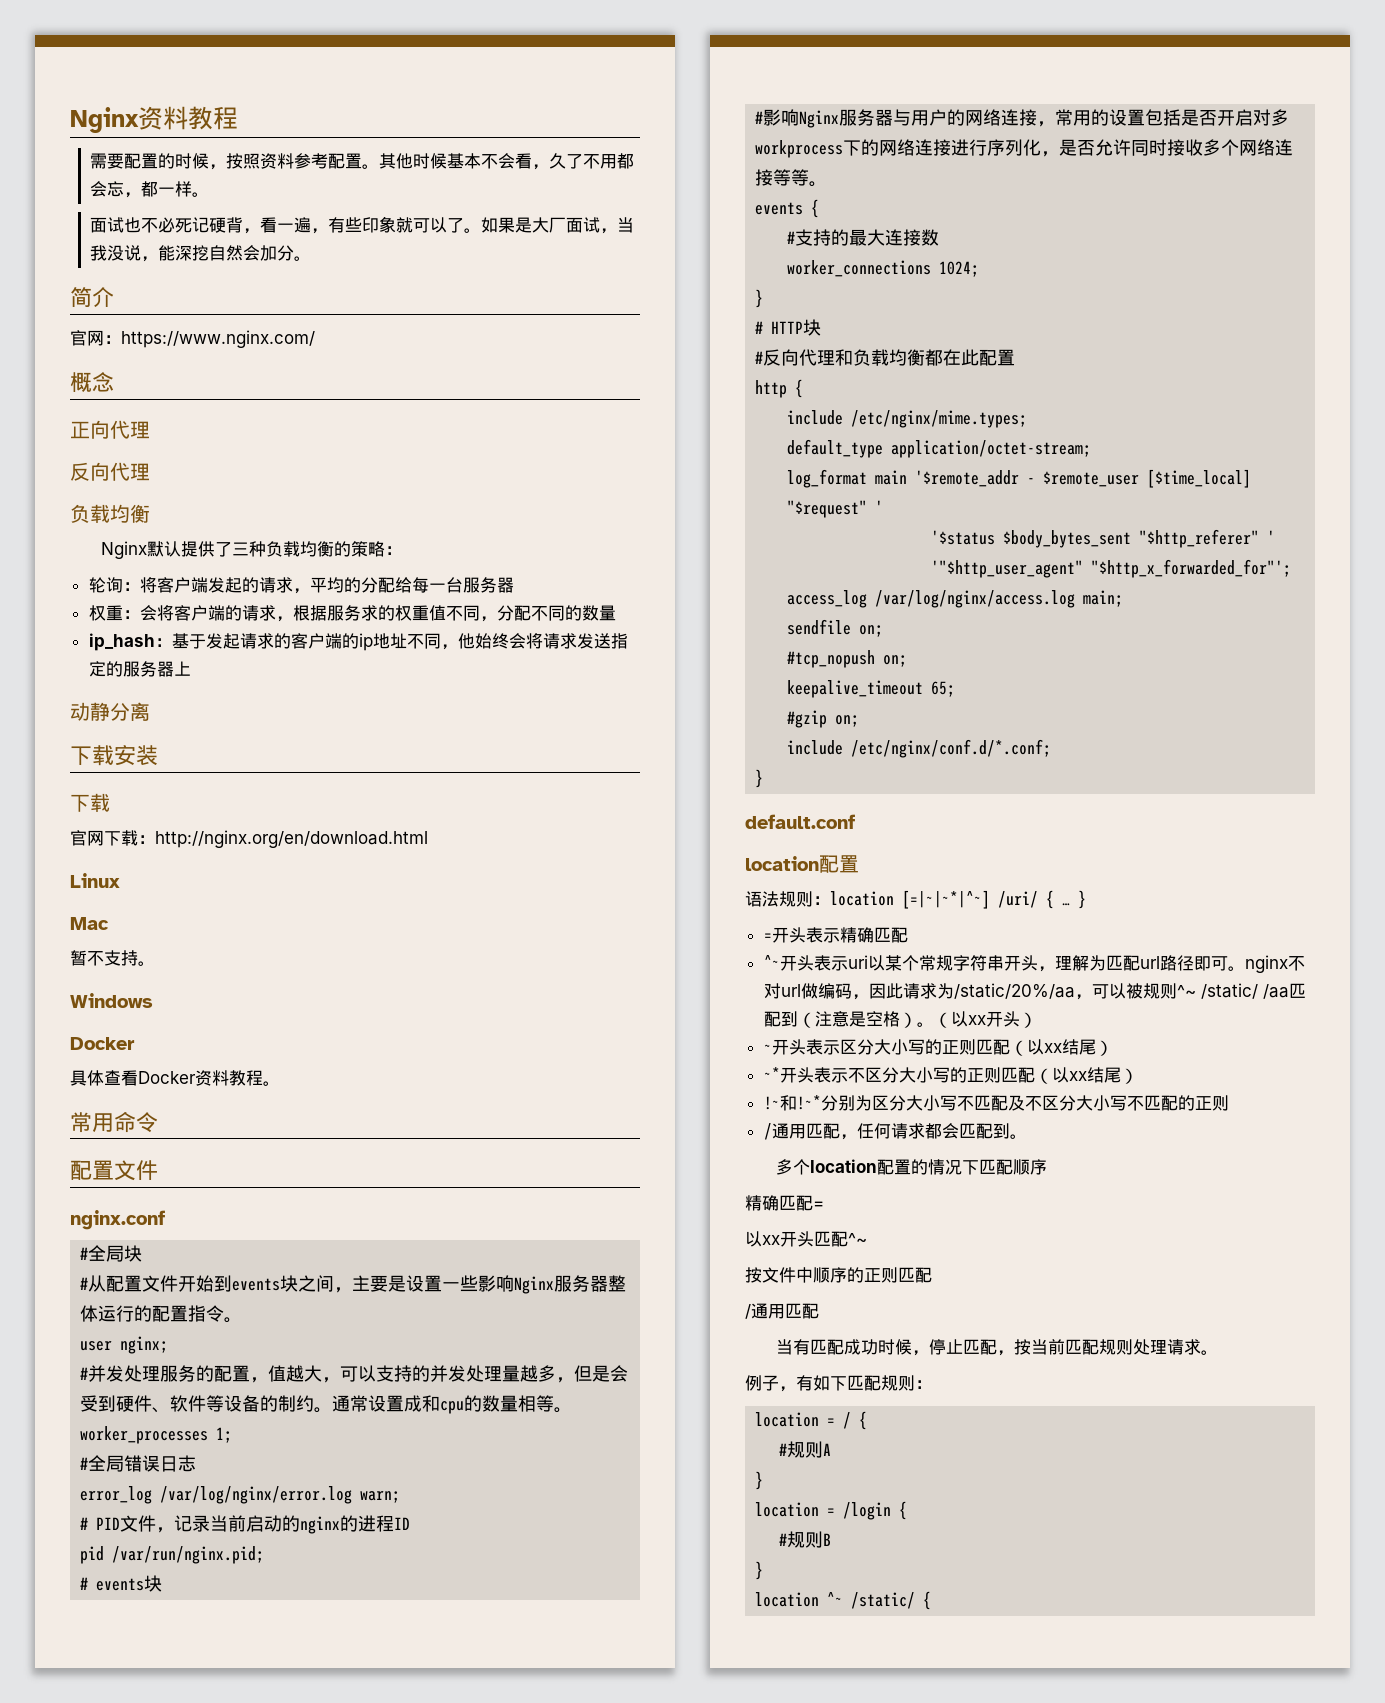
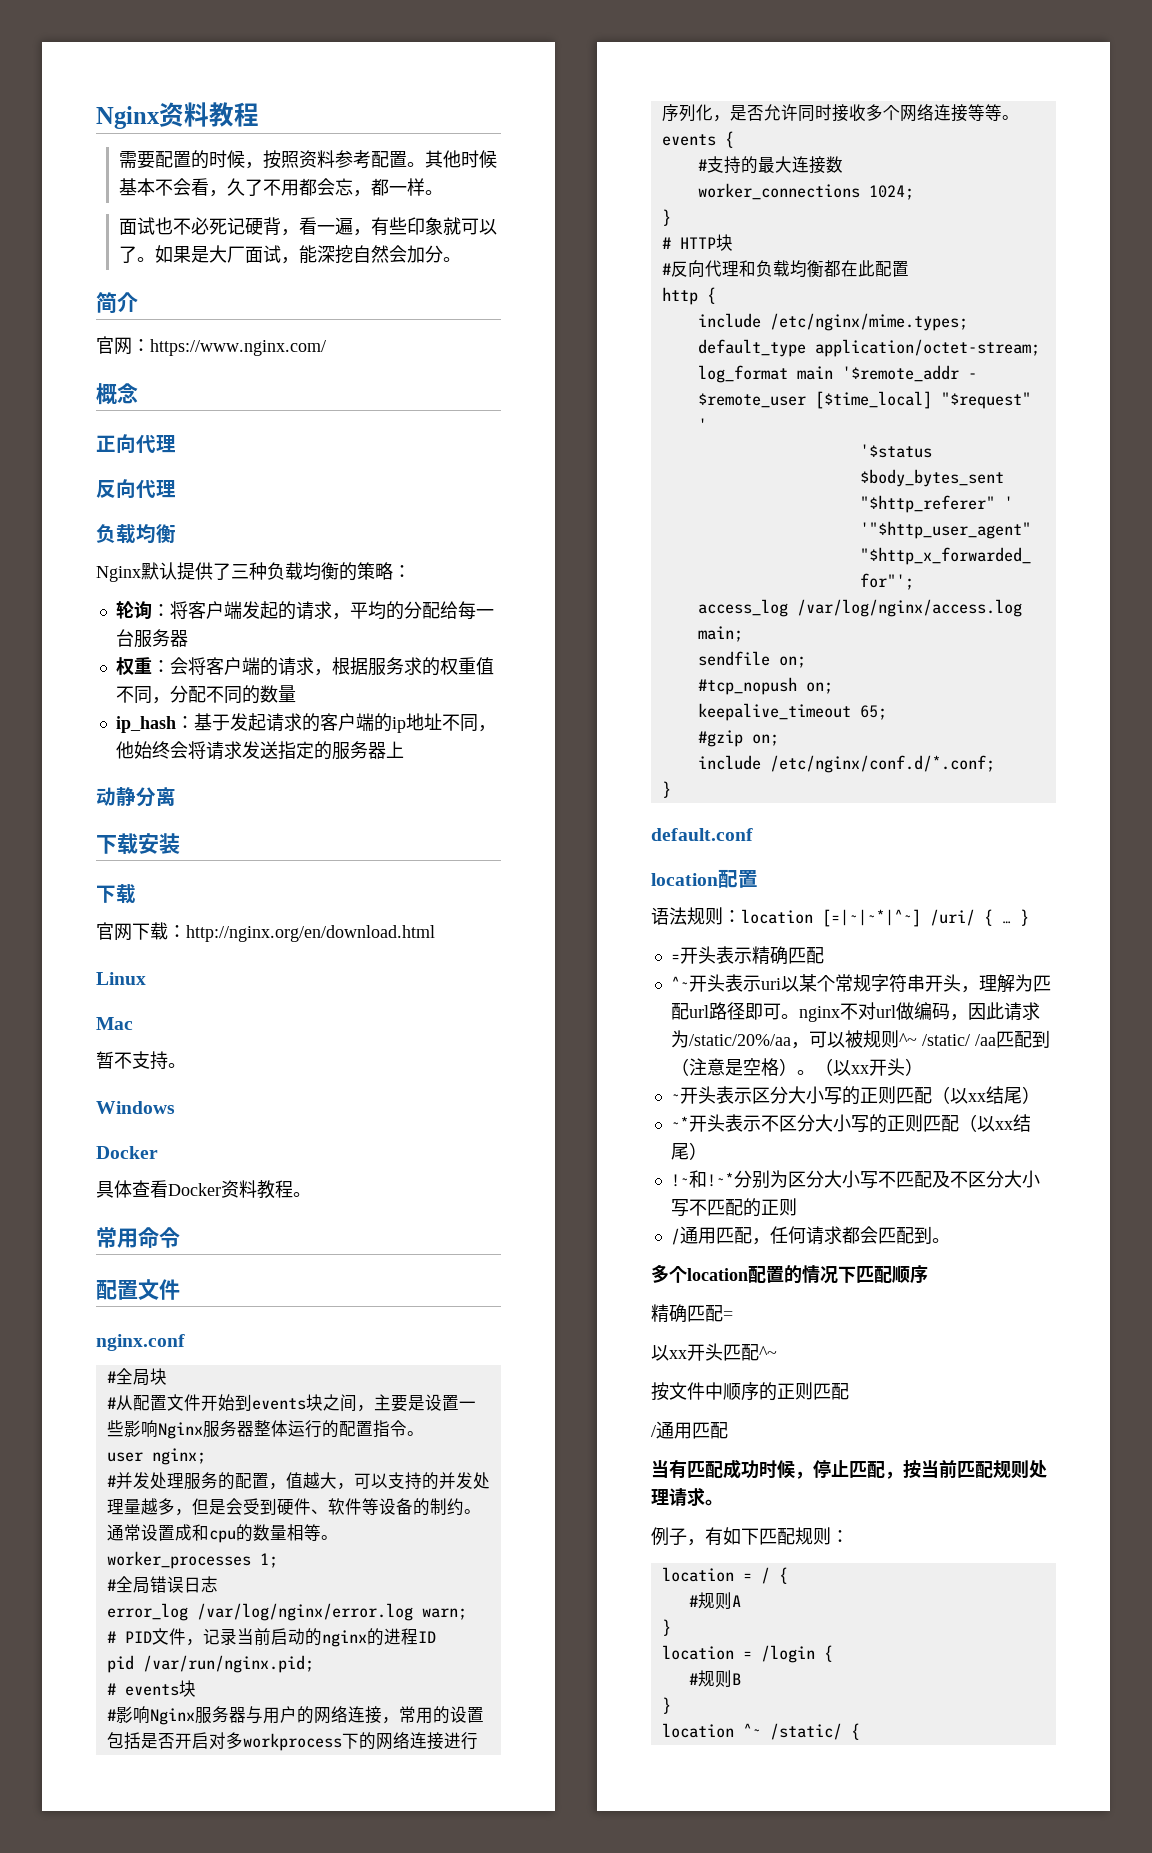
[617,217,635,233] [90,245,159,262] 当我没说， -> (299, 260) none

